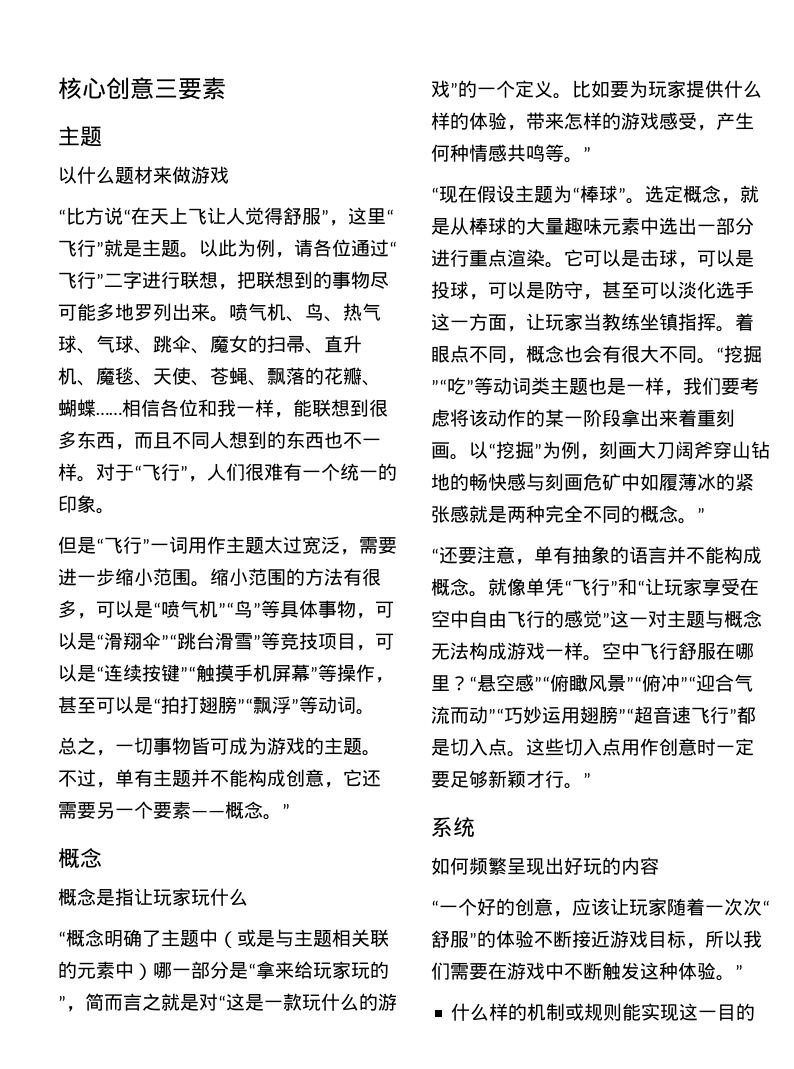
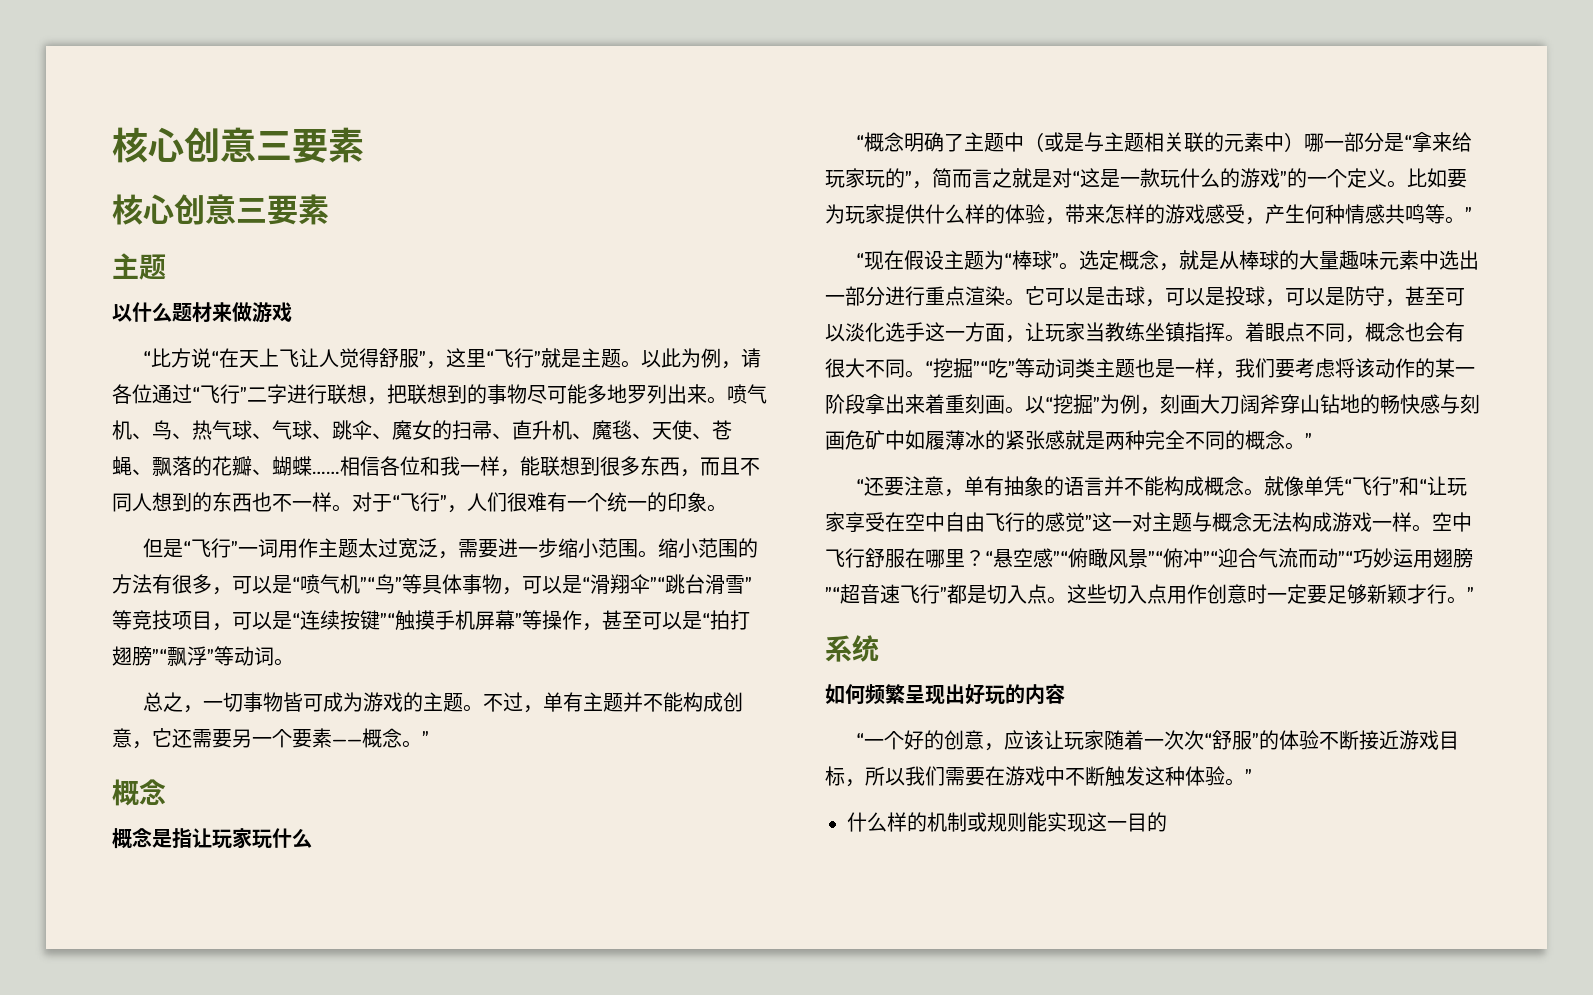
[58,77,226,100] 核心创意三要素 -> [112,127,364,163] [112,194,329,225] 核心创意三要素 // 核心创意三要素

